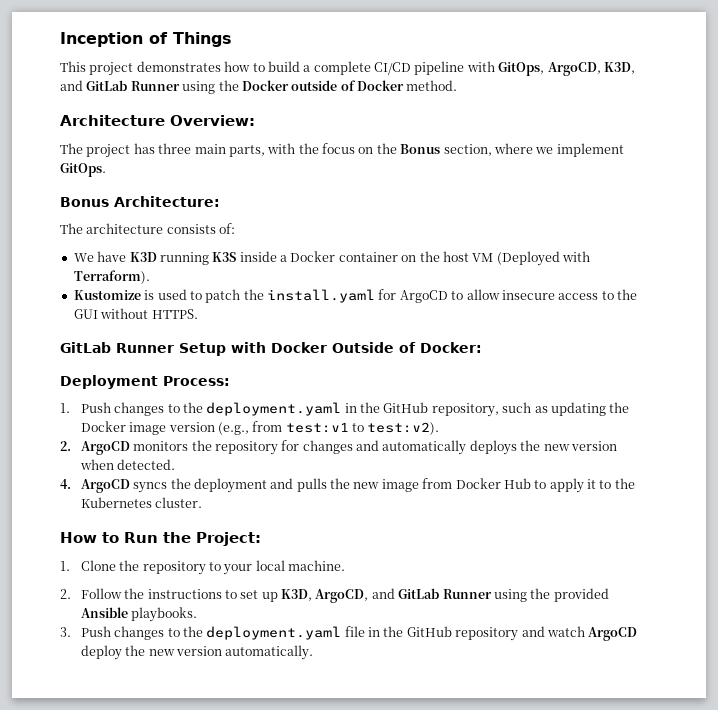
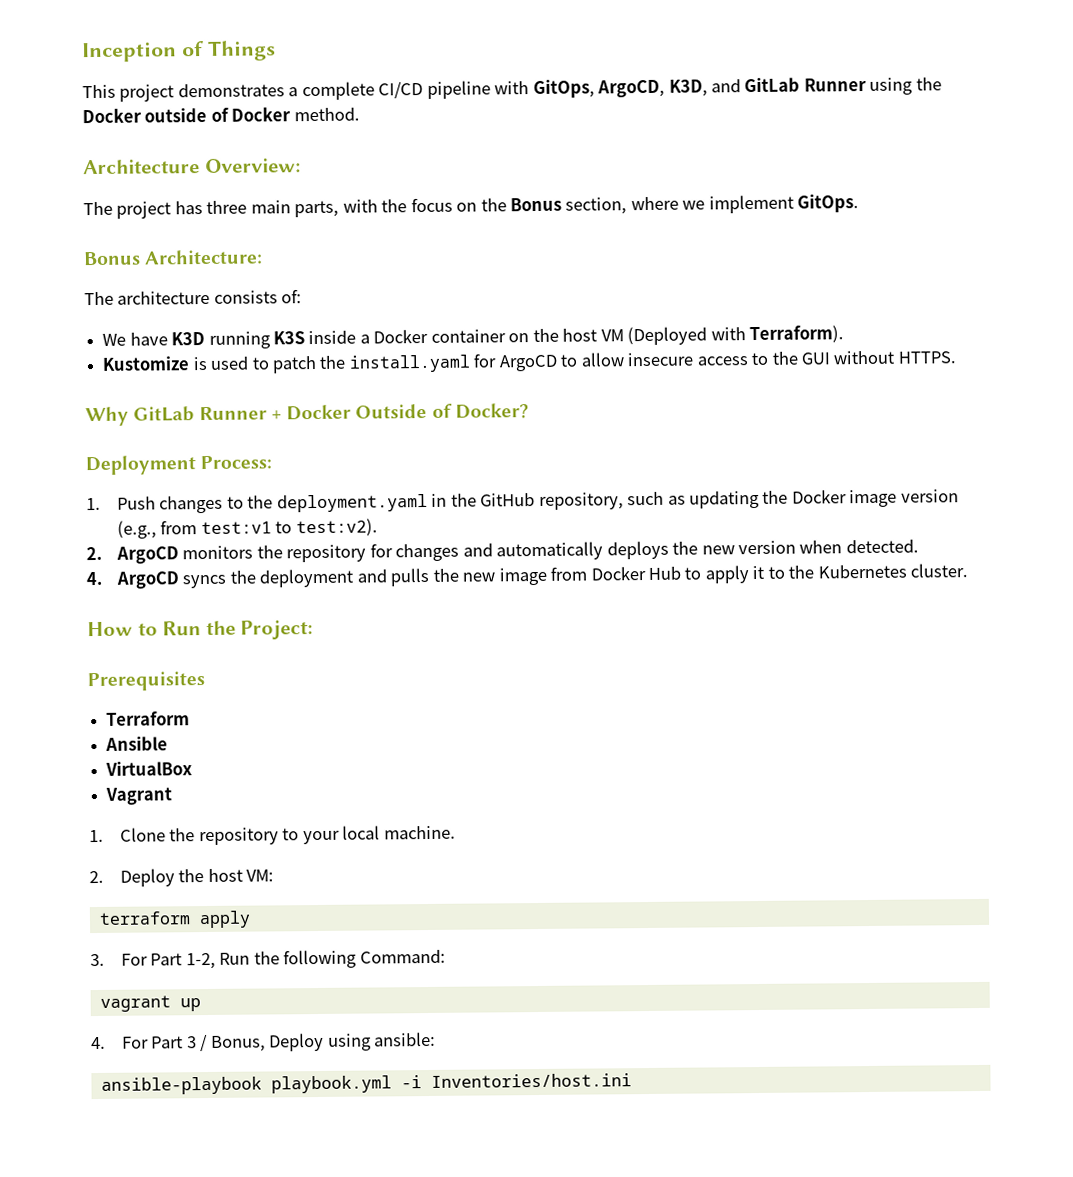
[224,61,300,72] how to build -> (285, 90) none
[60,342,266,356] GitLab Runner Setup with -> [85,406,282,427] Why GitLab Runner +
[420,342,482,353] Docker: -> [454,403,529,419] Docker?
(261, 539) none -> [87,671,205,692] [106,711,191,726] [105,736,169,751] [105,761,193,776] [105,787,173,805] // Prerequisites // Terraform // Ansible // VirtualBox // Vagrant
[80,588,609,603] [80,607,198,622] [60,626,638,641] [80,645,314,660] Follow the instructions to set up K3D, ArgoCD, and GitLab Runner using the provided Ansible playbooks. // 3. Push changes to the deployment.yaml file in the GitHub repository and watch ArgoCD deploy the new version automatically. -> [120,868,275,887] [98,910,251,929] [90,949,446,970] [99,995,201,1012] [91,1031,437,1052] [100,1073,632,1095] Deploy the host VM: // terraform apply // 3. For Part 1-2, Run the following Command: // vagrant up // 4. For Part 3 / Bonus, Deploy using ansible: // ansible-playbook playbook.yml -i Inventories/host.ini

